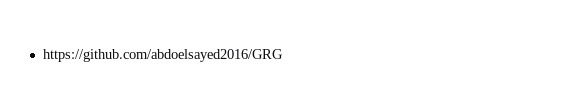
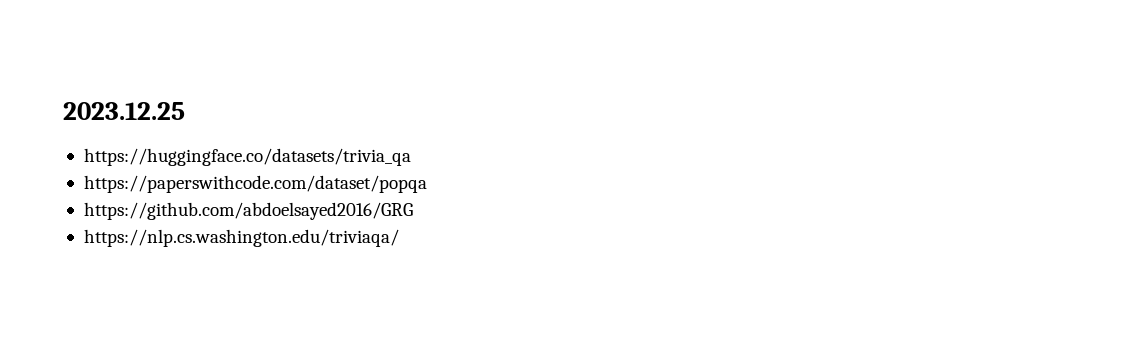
(42, 55) none -> [63,102,185,120] [83,148,411,166] [83,175,427,193] 2023.12.25 // https://huggingface.co/datasets/trivia_qa // https://paperswithcode.com/dataset/popqa //
(283, 55) none -> [83,229,399,247] // https://nlp.cs.washington.edu/triviaqa/

